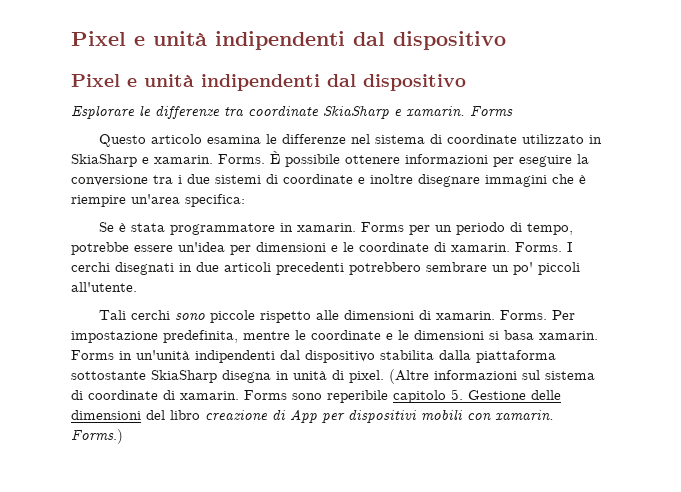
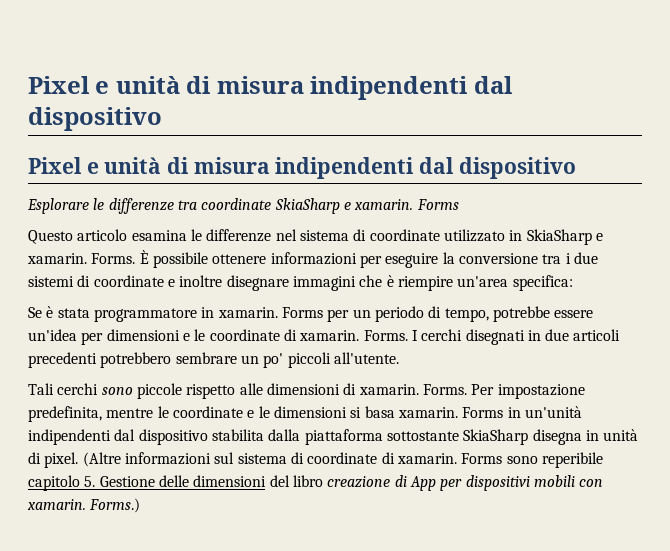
[71,31,207,46] Pixel e unità -> [28,76,304,94] Pixel e unità di misura
(194, 80) none -> [167,157,270,174] di misura

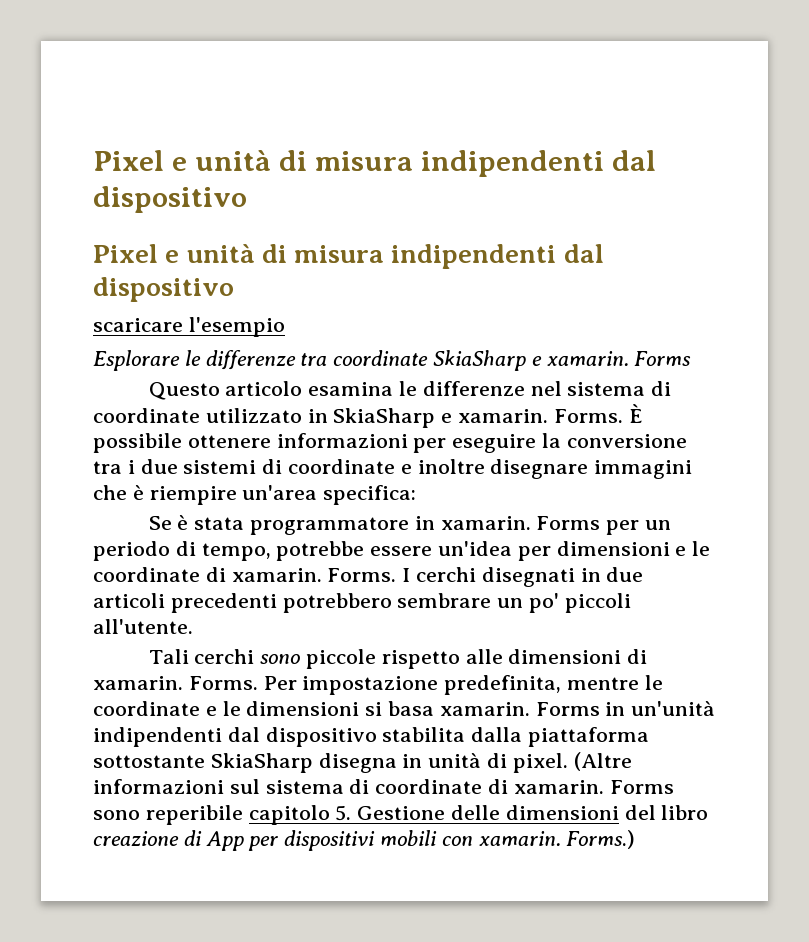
(576, 168) none -> [93,317,285,337] // scaricare l'esempio

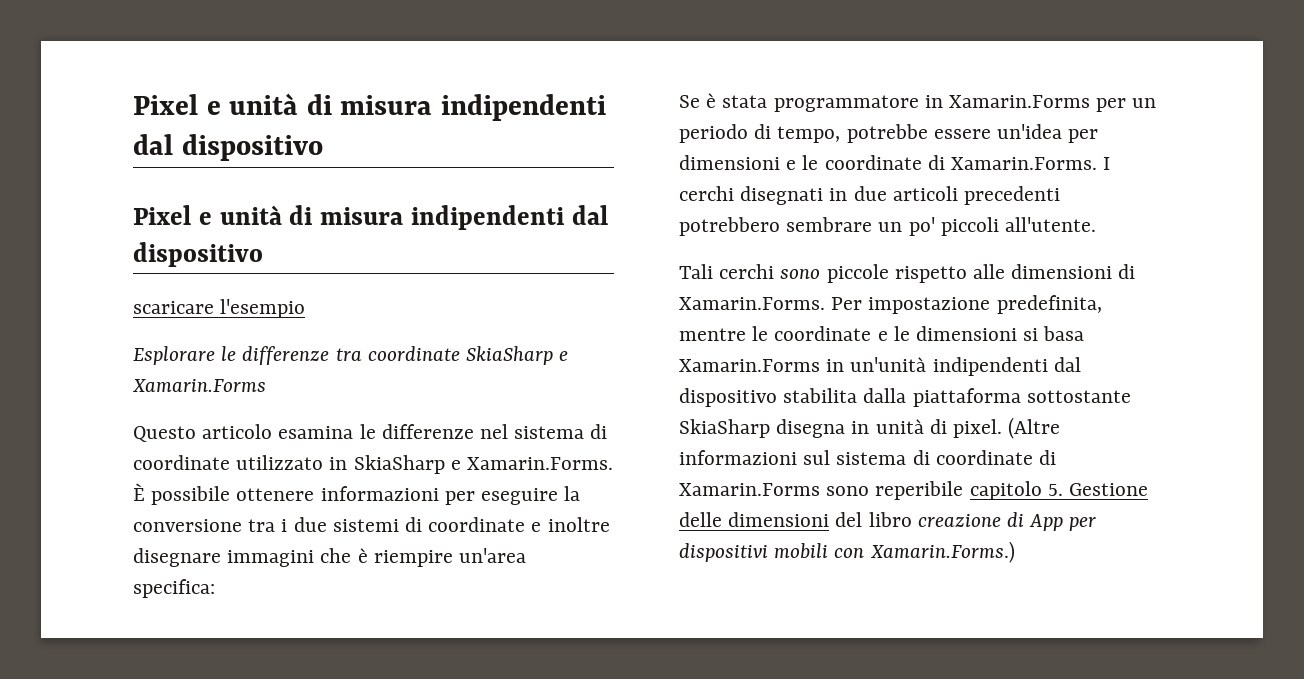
[546,351,692,366] xamarin. Forms -> [132,379,266,392] Xamarin.Forms
[458,409,623,423] xamarin. Forms. -> [467,457,614,470] Xamarin.Forms.
[440,516,601,530] xamarin. Forms -> [949,95,1091,108] Xamarin.Forms
[231,568,397,582] xamarin. Forms. -> [951,157,1098,170] Xamarin.Forms.
[93,676,258,690] xamarin. Forms. -> [679,297,825,310] Xamarin.Forms.
[439,702,600,716] xamarin. Forms -> [679,359,820,372] Xamarin.Forms
[513,780,674,794] xamarin. Forms -> [679,483,820,496] Xamarin.Forms
[478,830,636,849] xamarin. Forms.) -> [869,541,1015,563] Xamarin.Forms.)

